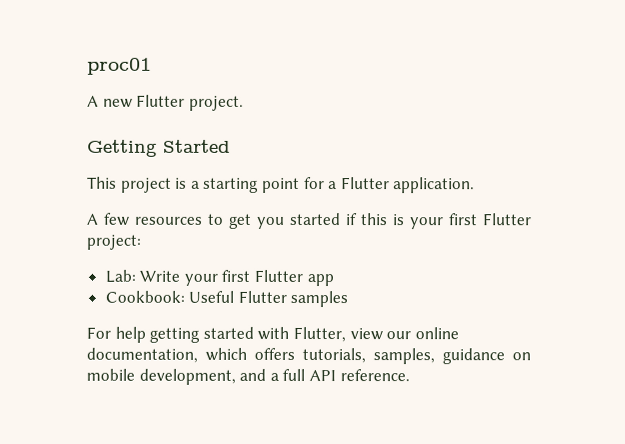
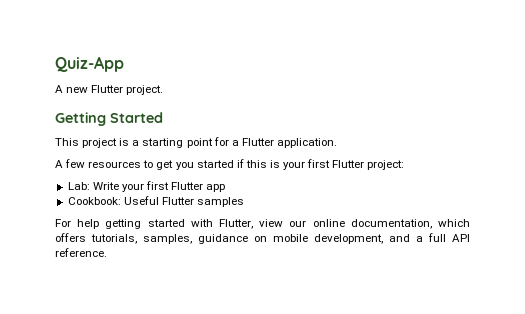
[87,57,152,75] proc01 -> [55,56,124,72] Quiz-App

